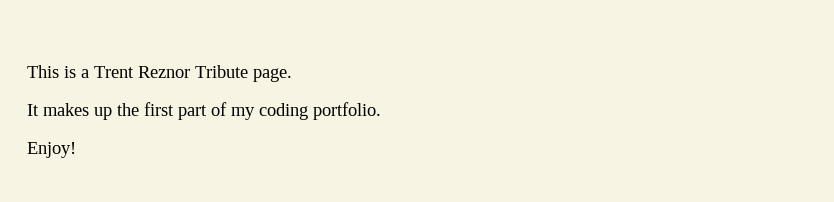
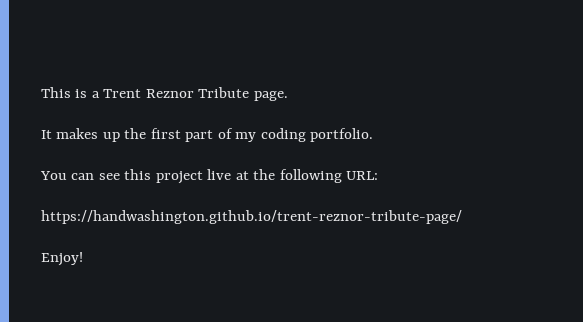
(381, 111) none -> [40,169,379,184] [41,210,462,224] // You can see this project live at the following URL: // https://handwashington.github.io/trent-reznor-tribute-page/

